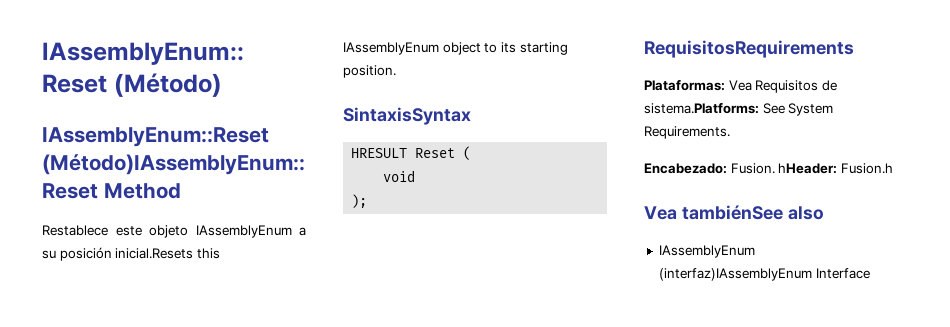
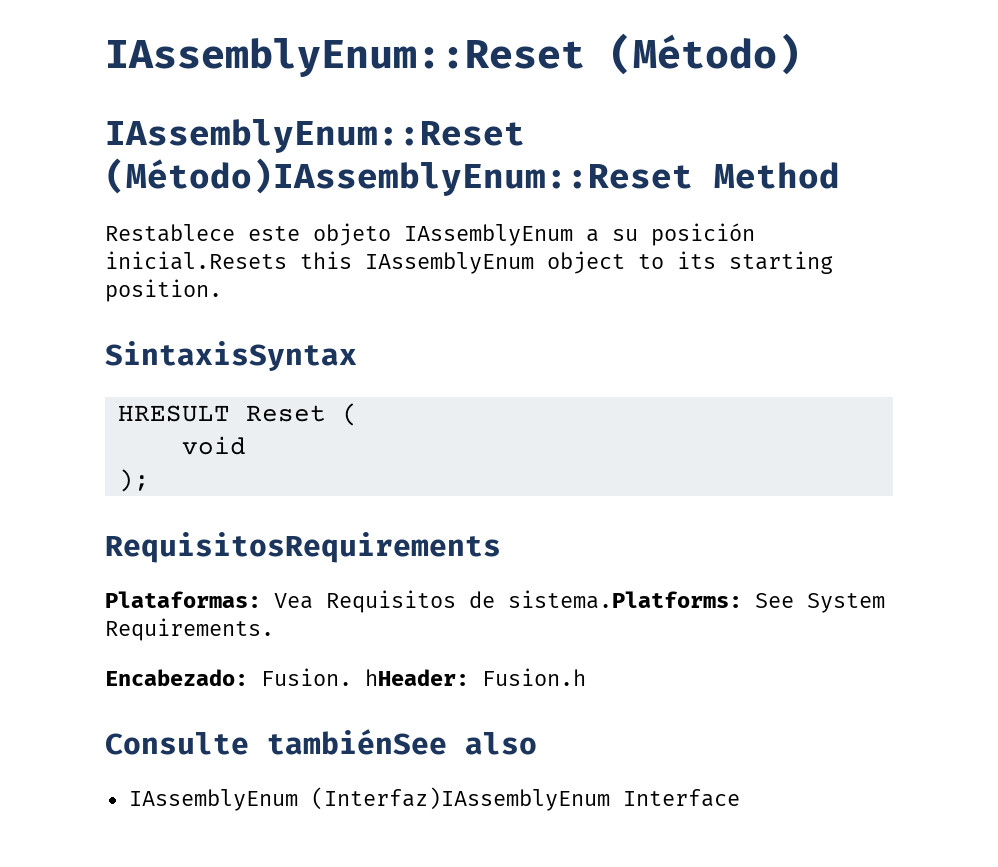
[644,206,677,220] Vea -> [105,732,249,755] Consulte
[658,268,812,281] (interfaz)IAssemblyEnum -> [310,787,610,811] (Interfaz)IAssemblyEnum

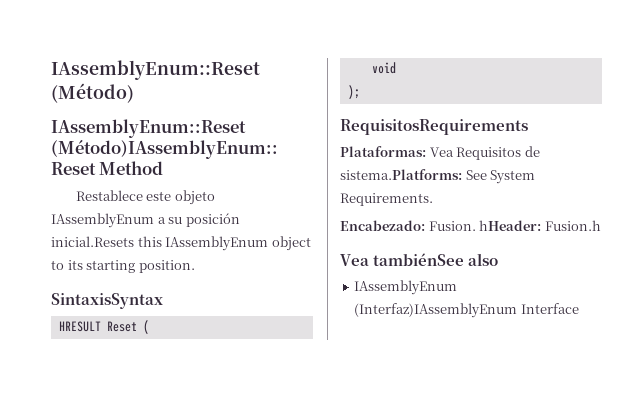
[105,732,249,755] Consulte -> [340,254,369,266] Vea

